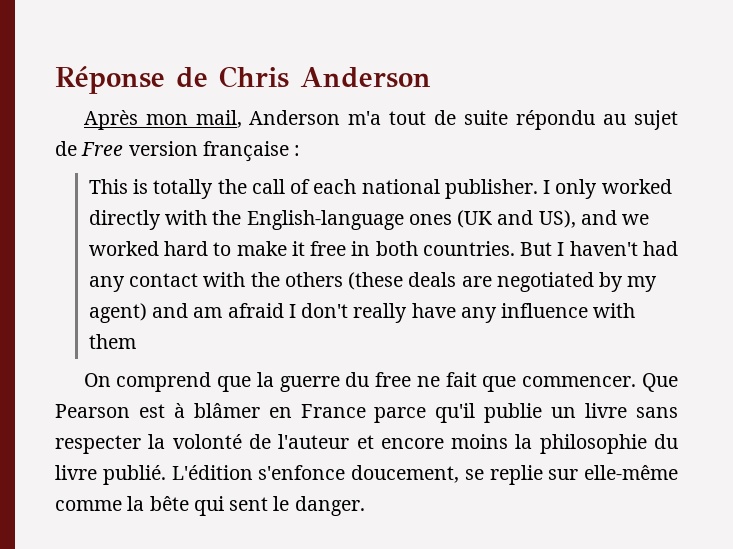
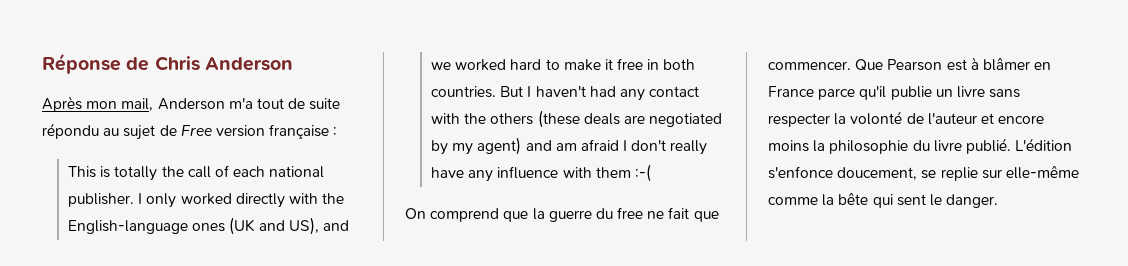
(136, 341) none -> [634,164,651,182] :-(

